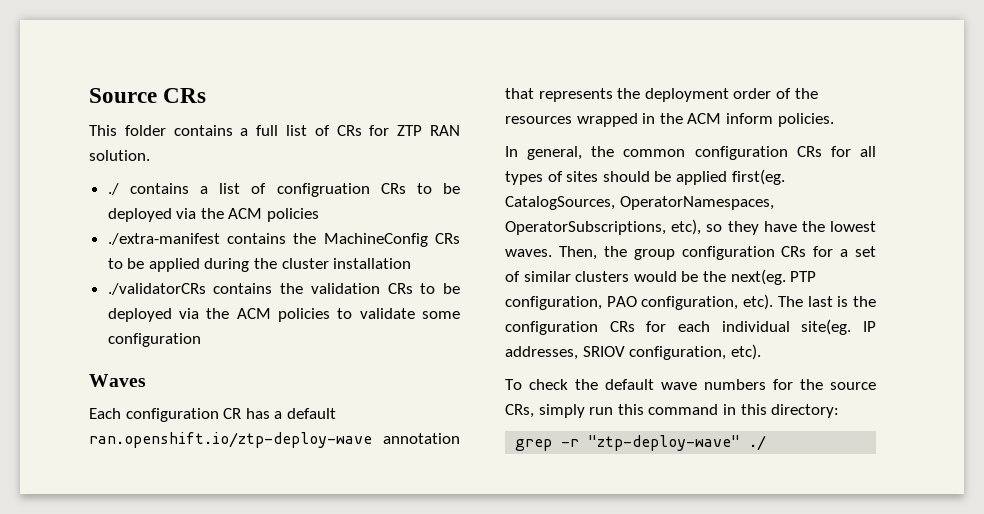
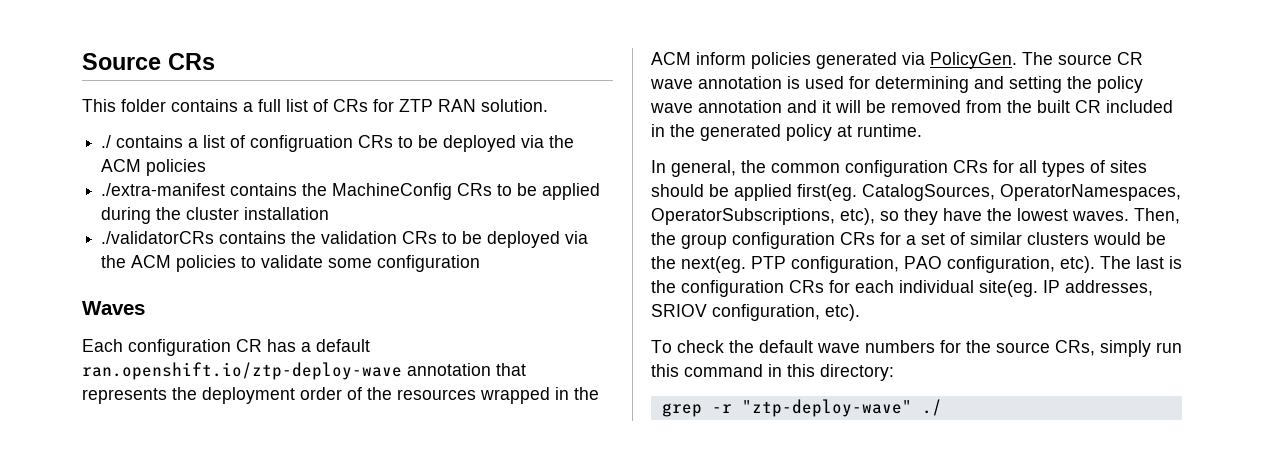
[777,113,834,127] policies. -> [751,52,1143,69] [650,76,1143,93] [650,100,1173,113] [651,124,922,141] policies generated via PolicyGen. The source CR wave annotation is used for determining and setting the policy wave annotation and it will be removed from the built CR included in the generated policy at runtime.

